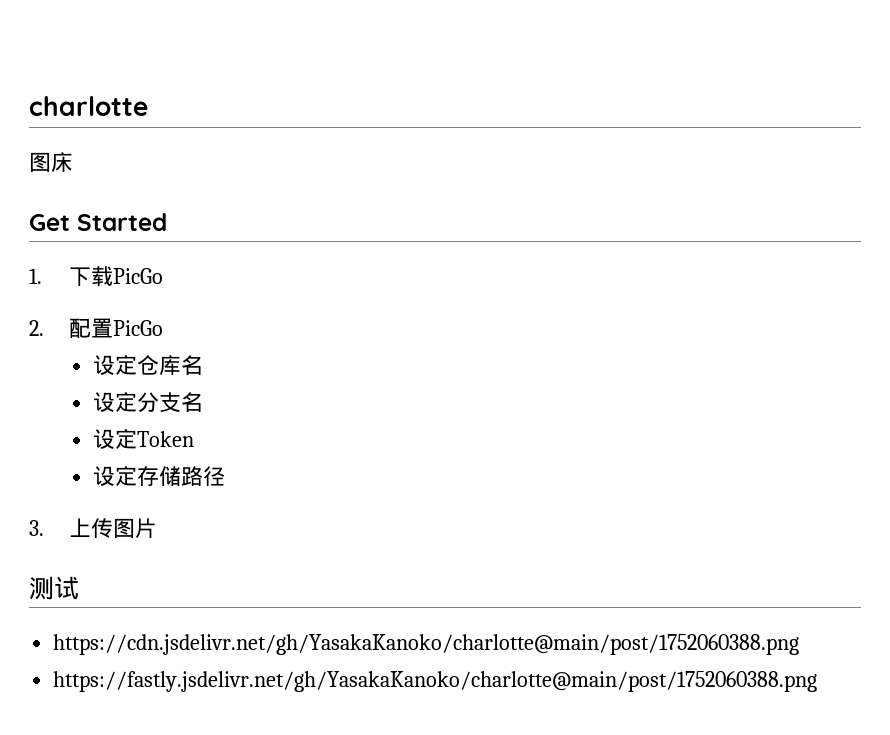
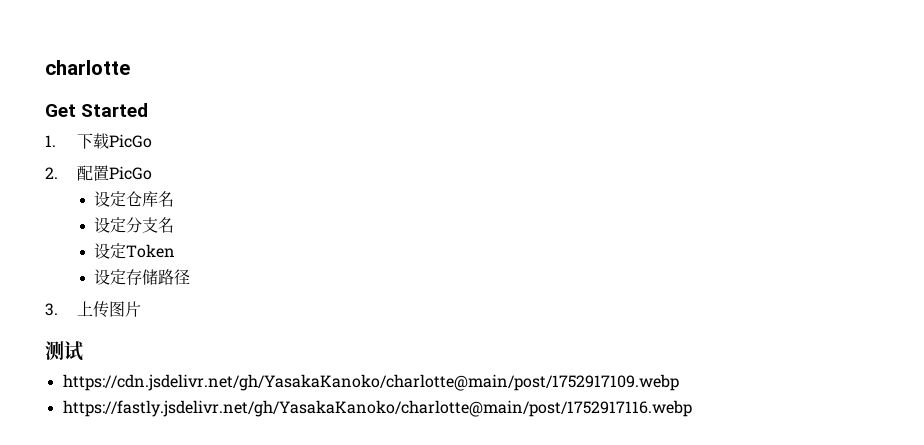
[29,152,73,172] // 图床 -> (130, 67) none
[53,634,800,655] [53,671,818,692] https://cdn.jsdelivr.net/gh/YasakaKanoko/charlotte@main/post/1752060388.png // https://fastly.jsdelivr.net/gh/YasakaKanoko/charlotte@main/post/1752060388.png -> [62,374,679,391] [62,400,692,417] https://cdn.jsdelivr.net/gh/YasakaKanoko/charlotte@main/post/1752917109.webp // https://fastly.jsdelivr.net/gh/YasakaKanoko/charlotte@main/post/1752917116.webp

